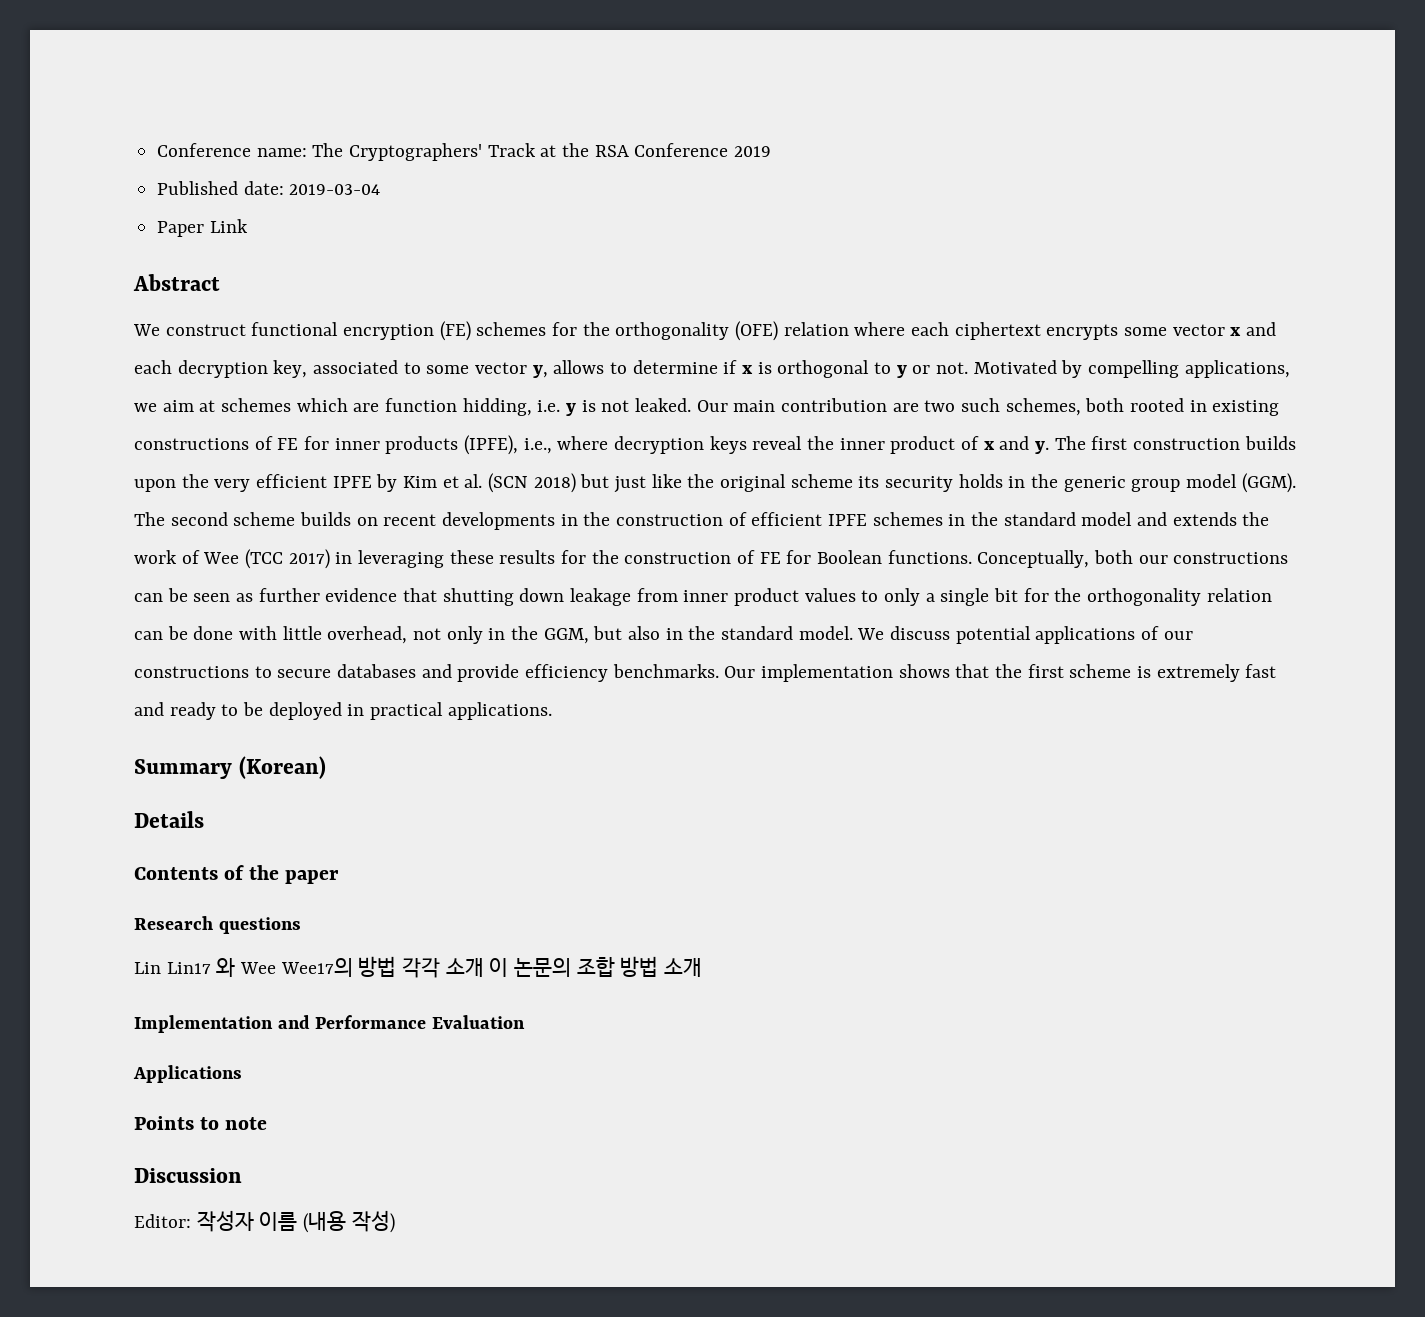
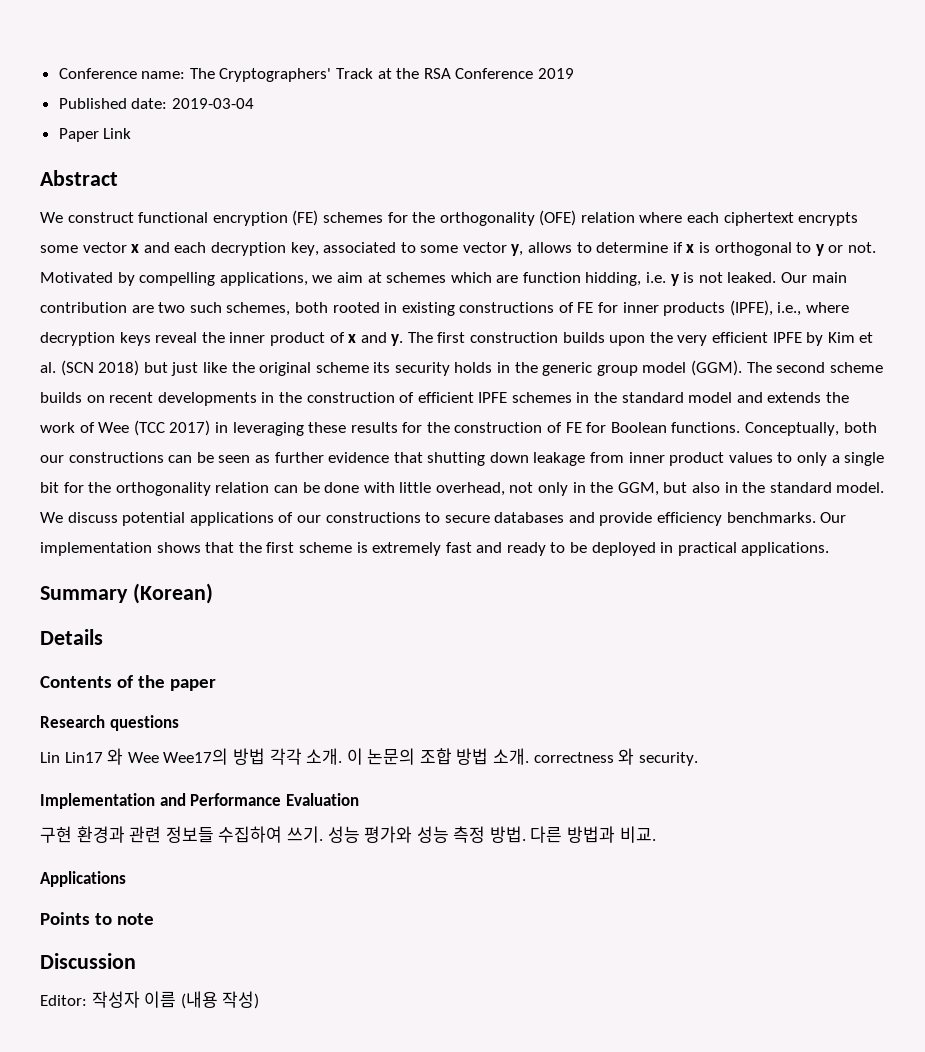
[445,958,484,977] 소개 -> [306,748,343,765] 소개.
[664,958,703,977] 소개 -> [493,748,698,766] 소개. correctness 와 security.
(526, 1022) none -> [40,826,656,843] // 구현 환경과 관련 정보들 수집하여 쓰기. 성능 평가와 성능 측정 방법. 다른 방법과 비교.

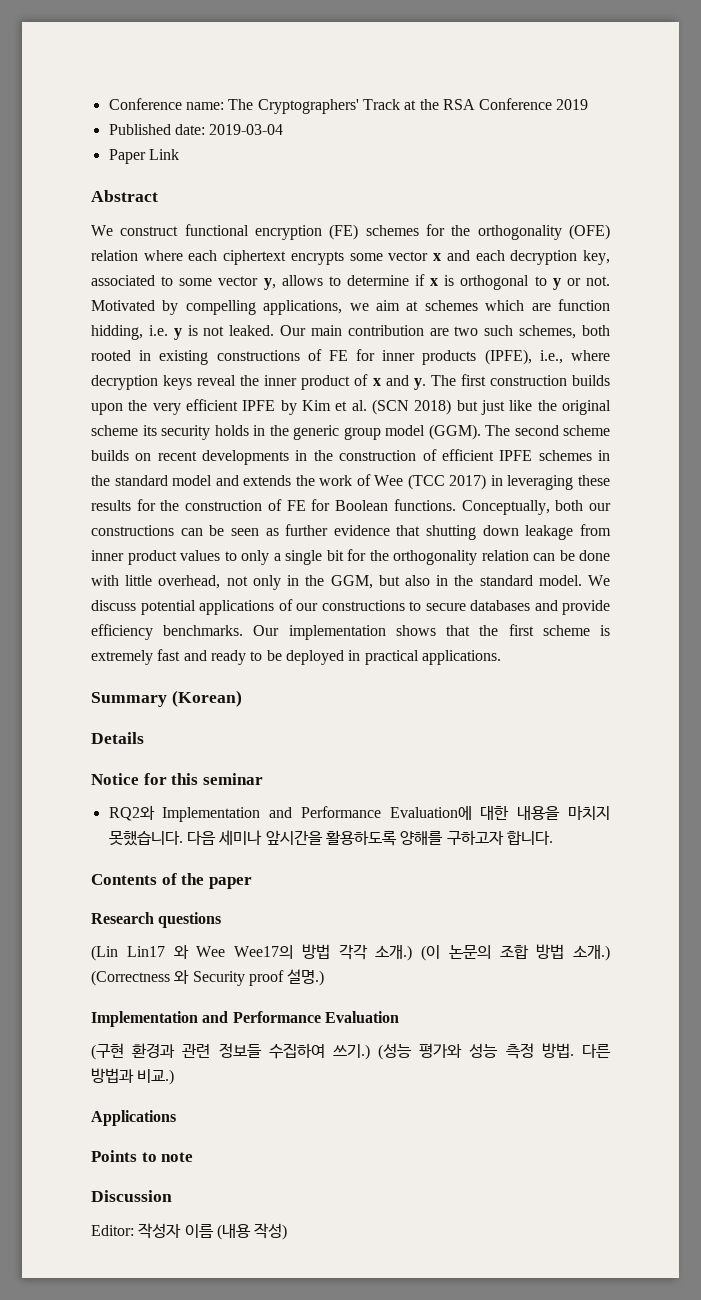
(103, 637) none -> [91,773,263,785] [108,805,610,822] [108,830,553,846] // Notice for this seminar // RQ2와 Implementation and Performance Evaluation에 대한 내용을 마치지 못했습니다. 다음 세미나 앞시간을 활용하도록 양해를 구하고자 합니다.
[40,752,60,763] Lin -> [91,945,118,961] (Lin
[306,748,363,765] 소개. 이 -> [375,945,440,961] 소개.) (이
[493,748,698,766] 소개. correctness 와 security. -> [573,945,610,961] [91,969,325,986] 소개.) (Correctness 와 Security proof 설명.)
[40,826,72,843] 구현 -> [91,1043,124,1060] (구현
[286,826,360,843] 쓰기. 성능 -> [332,1043,413,1060] 쓰기.) (성능
[619,826,656,843] 비교. -> [137,1069,175,1085] 비교.)

